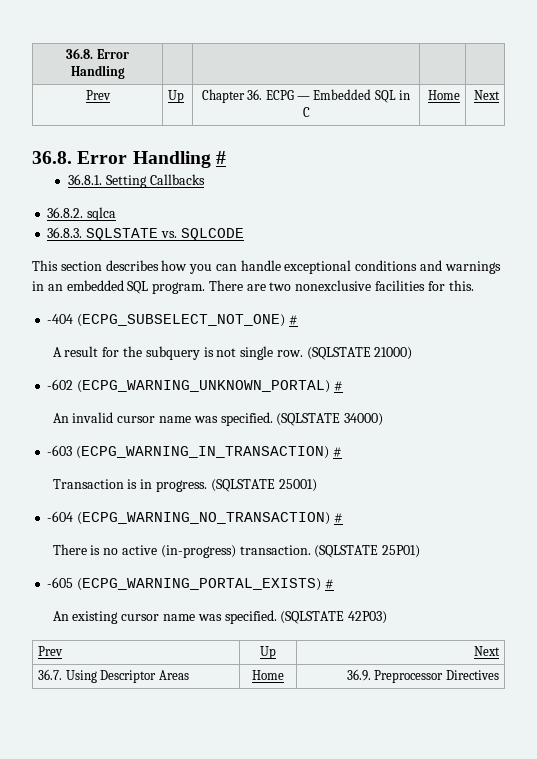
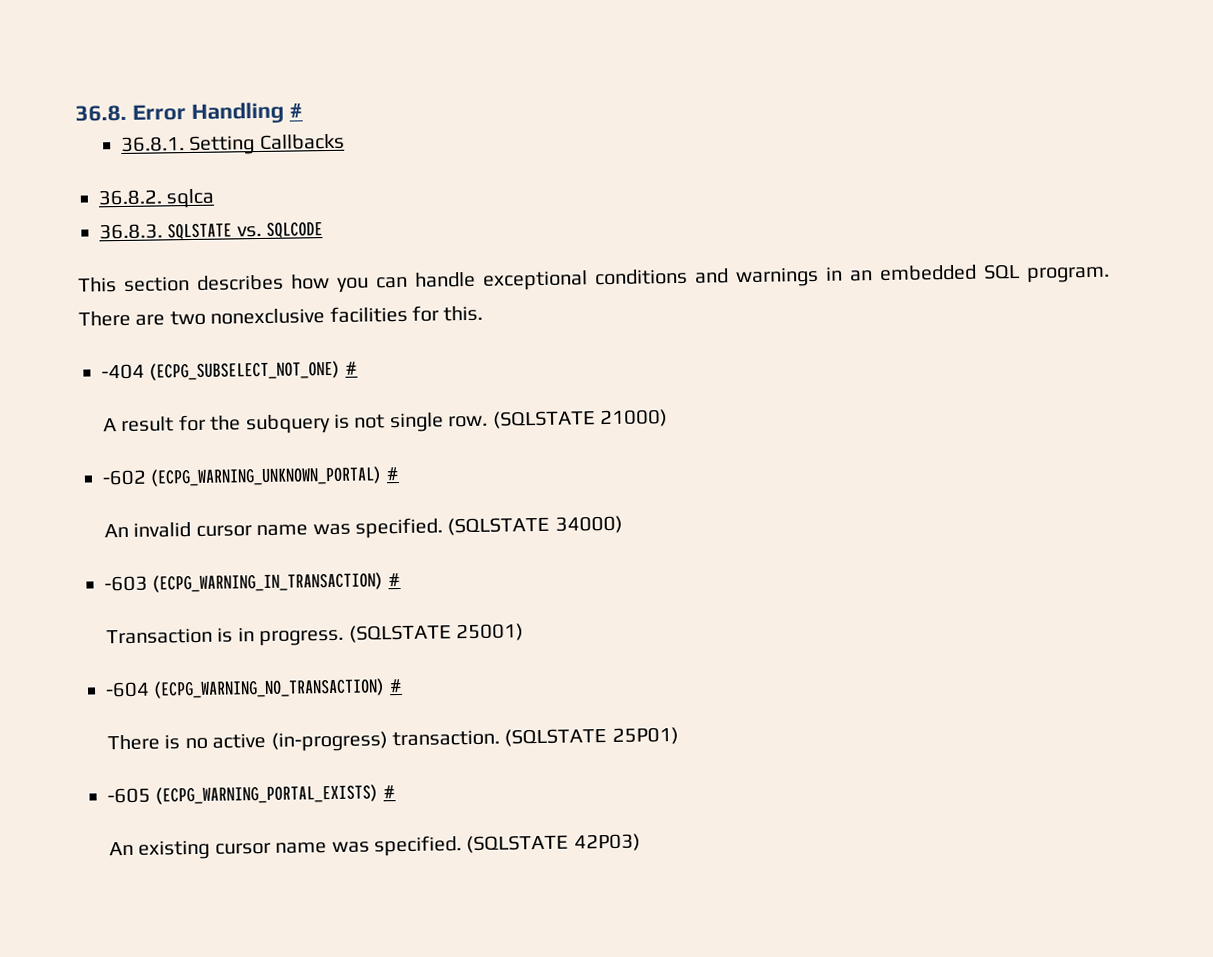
[66,48,129,59] [70,65,125,79] [85,90,111,100] [168,90,185,103] [201,89,411,103] [302,107,310,117] [427,90,460,100] [473,90,500,100] [32,151,211,168] 36.8. Error Handling | | | | // Prev | Up | Chapter 36. ECPG — Embedded SQL in C | Home | Next // 36.8. Error Handling -> [75,101,284,124] 36.8. Error Handling
[38,646,64,656] [260,646,276,659] [473,646,500,656] [38,669,189,683] [252,670,284,680] [346,669,499,683] // Prev | Up | Next // 36.7. Using Descriptor Areas | Home | 36.9. Preprocessor Directives -> (641, 842) none

